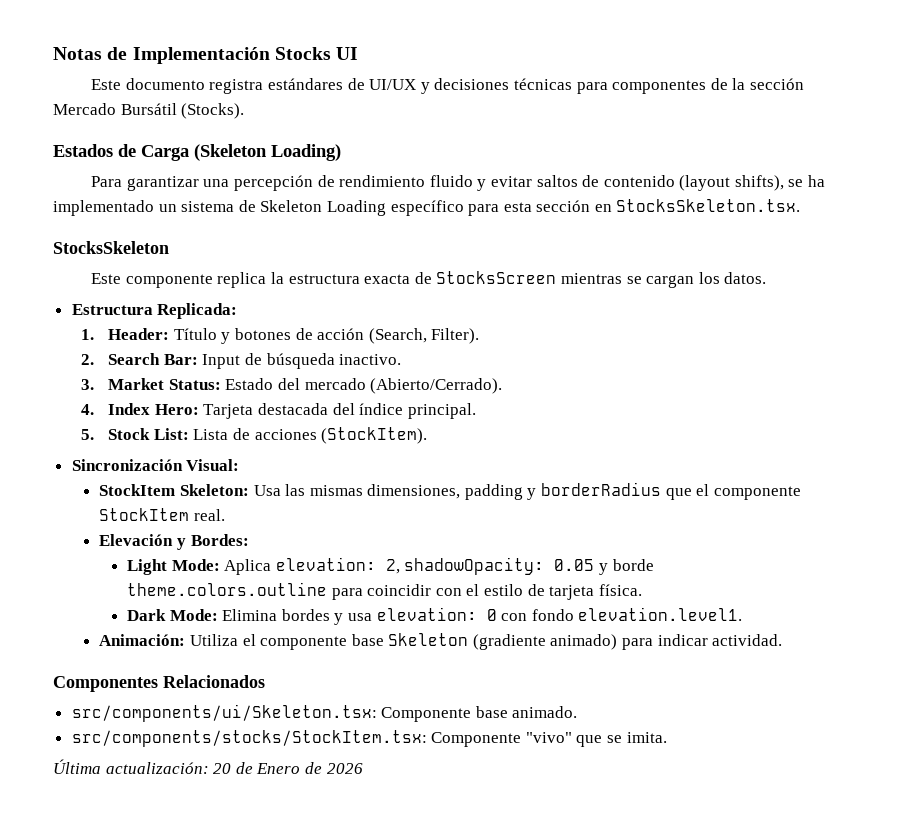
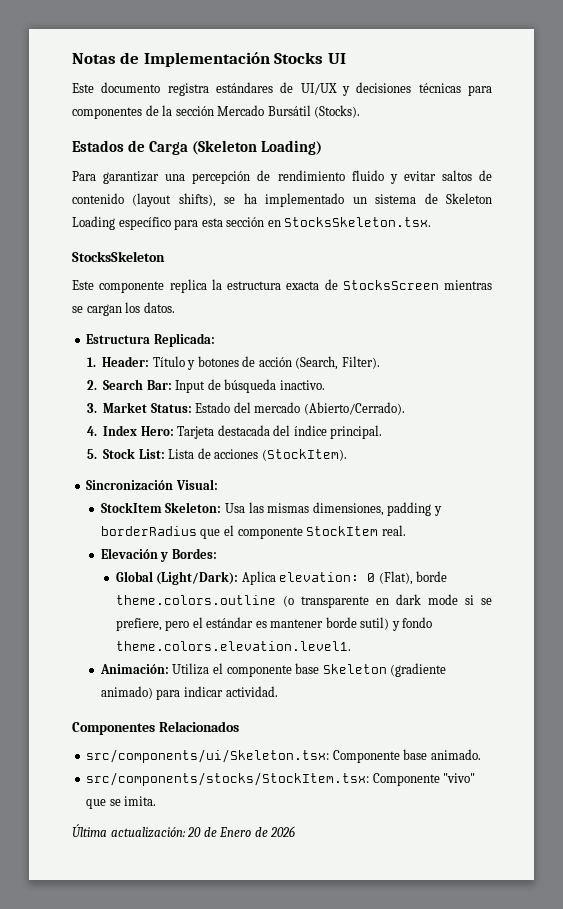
[126,557,654,575] [126,582,642,600] [126,607,743,625] Light Mode: Aplica elevation: 2, shadowOpacity: 0.05 y borde theme.colors.outline para coincidir con el estilo de tarjeta física. // Dark Mode: Elimina bordes y usa elevation: 0 con fondo elevation.level1. -> [115,571,448,585] [115,594,492,608] [115,617,433,631] [115,641,351,651] Global (Light/Dark): Aplica elevation: 0 (Flat), borde theme.colors.outline (o transparente en dark mode si se prefiere, pero el estándar es mantener borde sutil) y fondo theme.colors.elevation.level1.

